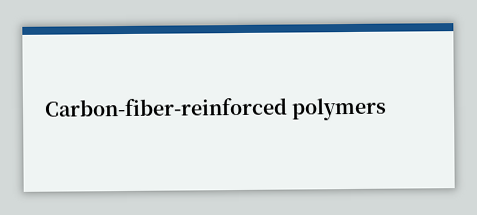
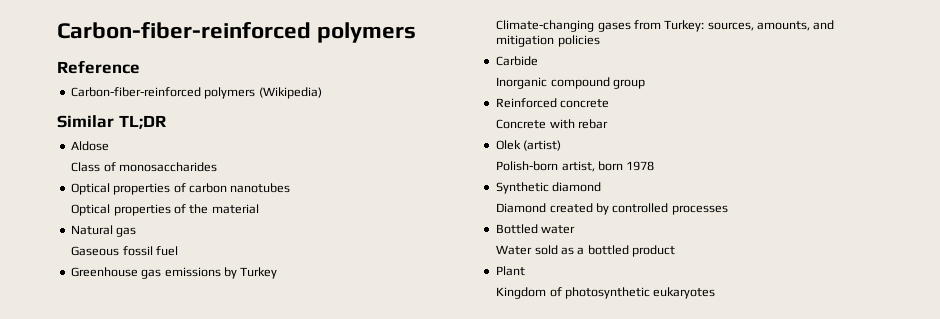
[44,97,388,121] Carbon-fiber-reinforced polymers -> [57,22,417,43] [57,60,140,74] [70,87,322,99] [57,115,166,129] [70,141,109,151] [71,162,217,172] [70,183,291,195] [71,204,259,216] [70,225,137,237] [71,246,178,256] [70,267,278,279] [496,20,835,32] [496,35,600,47] [495,56,538,66] [496,77,645,89] [495,98,610,108] [496,119,608,129] [495,140,562,151] [496,161,655,172] [495,182,602,194] [496,203,728,215] [495,224,576,234] [496,245,676,257] [495,266,525,276] [496,287,716,299] Carbon-fiber-reinforced polymers // Reference // Carbon-fiber-reinforced polymers (Wikipedia) // Similar TL;DR // Aldose // Class of monosaccharides // Optical properties of carbon nanotubes // Optical properties of the material // Natural gas // Gaseous fossil fuel // Greenhouse gas emissions by Turkey // Climate-changing gases from Turkey: sources, amounts, and mitigation policies // Carbide // Inorganic compound group // Reinforced concrete // Concrete with rebar // Olek (artist) // Polish-born artist, born 1978 // Synthetic diamond // Diamond created by controlled processes // Bottled water // Water sold as a bottled product // Plant // Kingdom of photosynthetic eukaryotes

